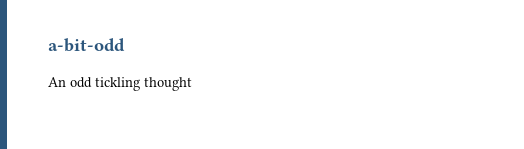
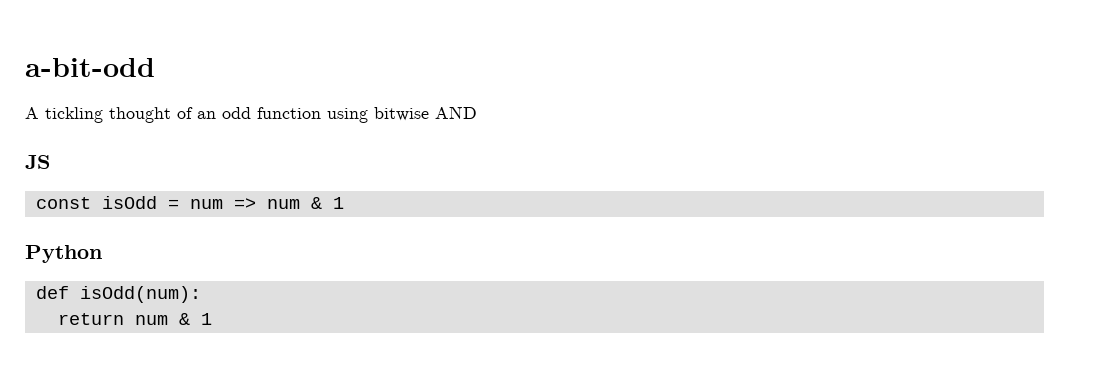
[48,77,192,91] An odd tickling thought -> [25,106,477,123] [25,155,50,169] [35,196,344,209] [25,245,102,263] [35,286,201,303] [57,313,212,325] A tickling thought of an odd function using bitwise AND // JS // const isOdd = num => num & 1 // Python // def isOdd(num): // return num & 1

